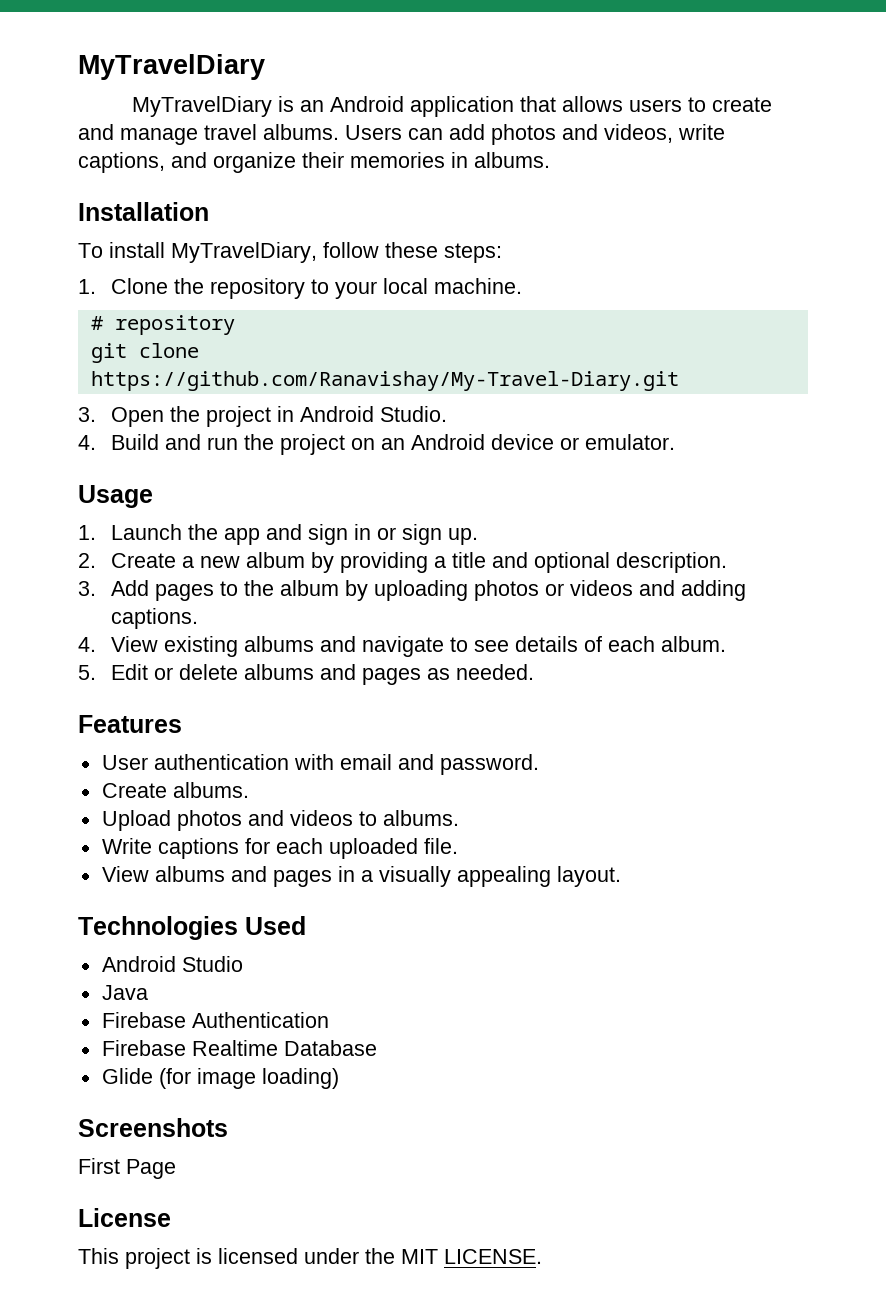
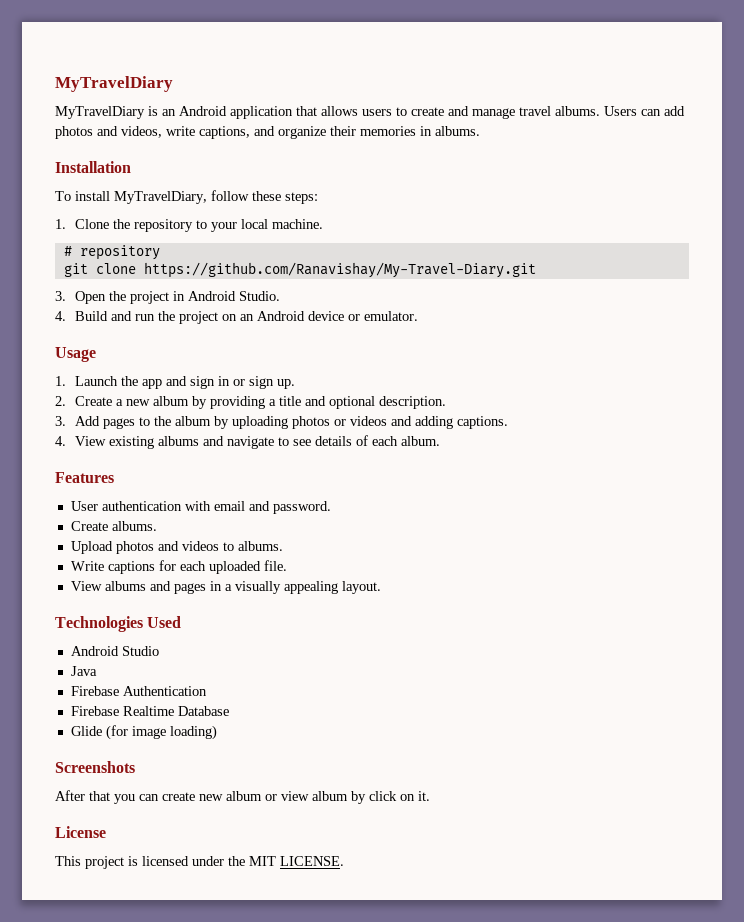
[78,664,534,685] // 5. Edit or delete albums and pages as needed. -> (440, 441) none
[78,1158,176,1179] First Page -> [55,790,430,804] After that you can create new album or view album by click on it.

